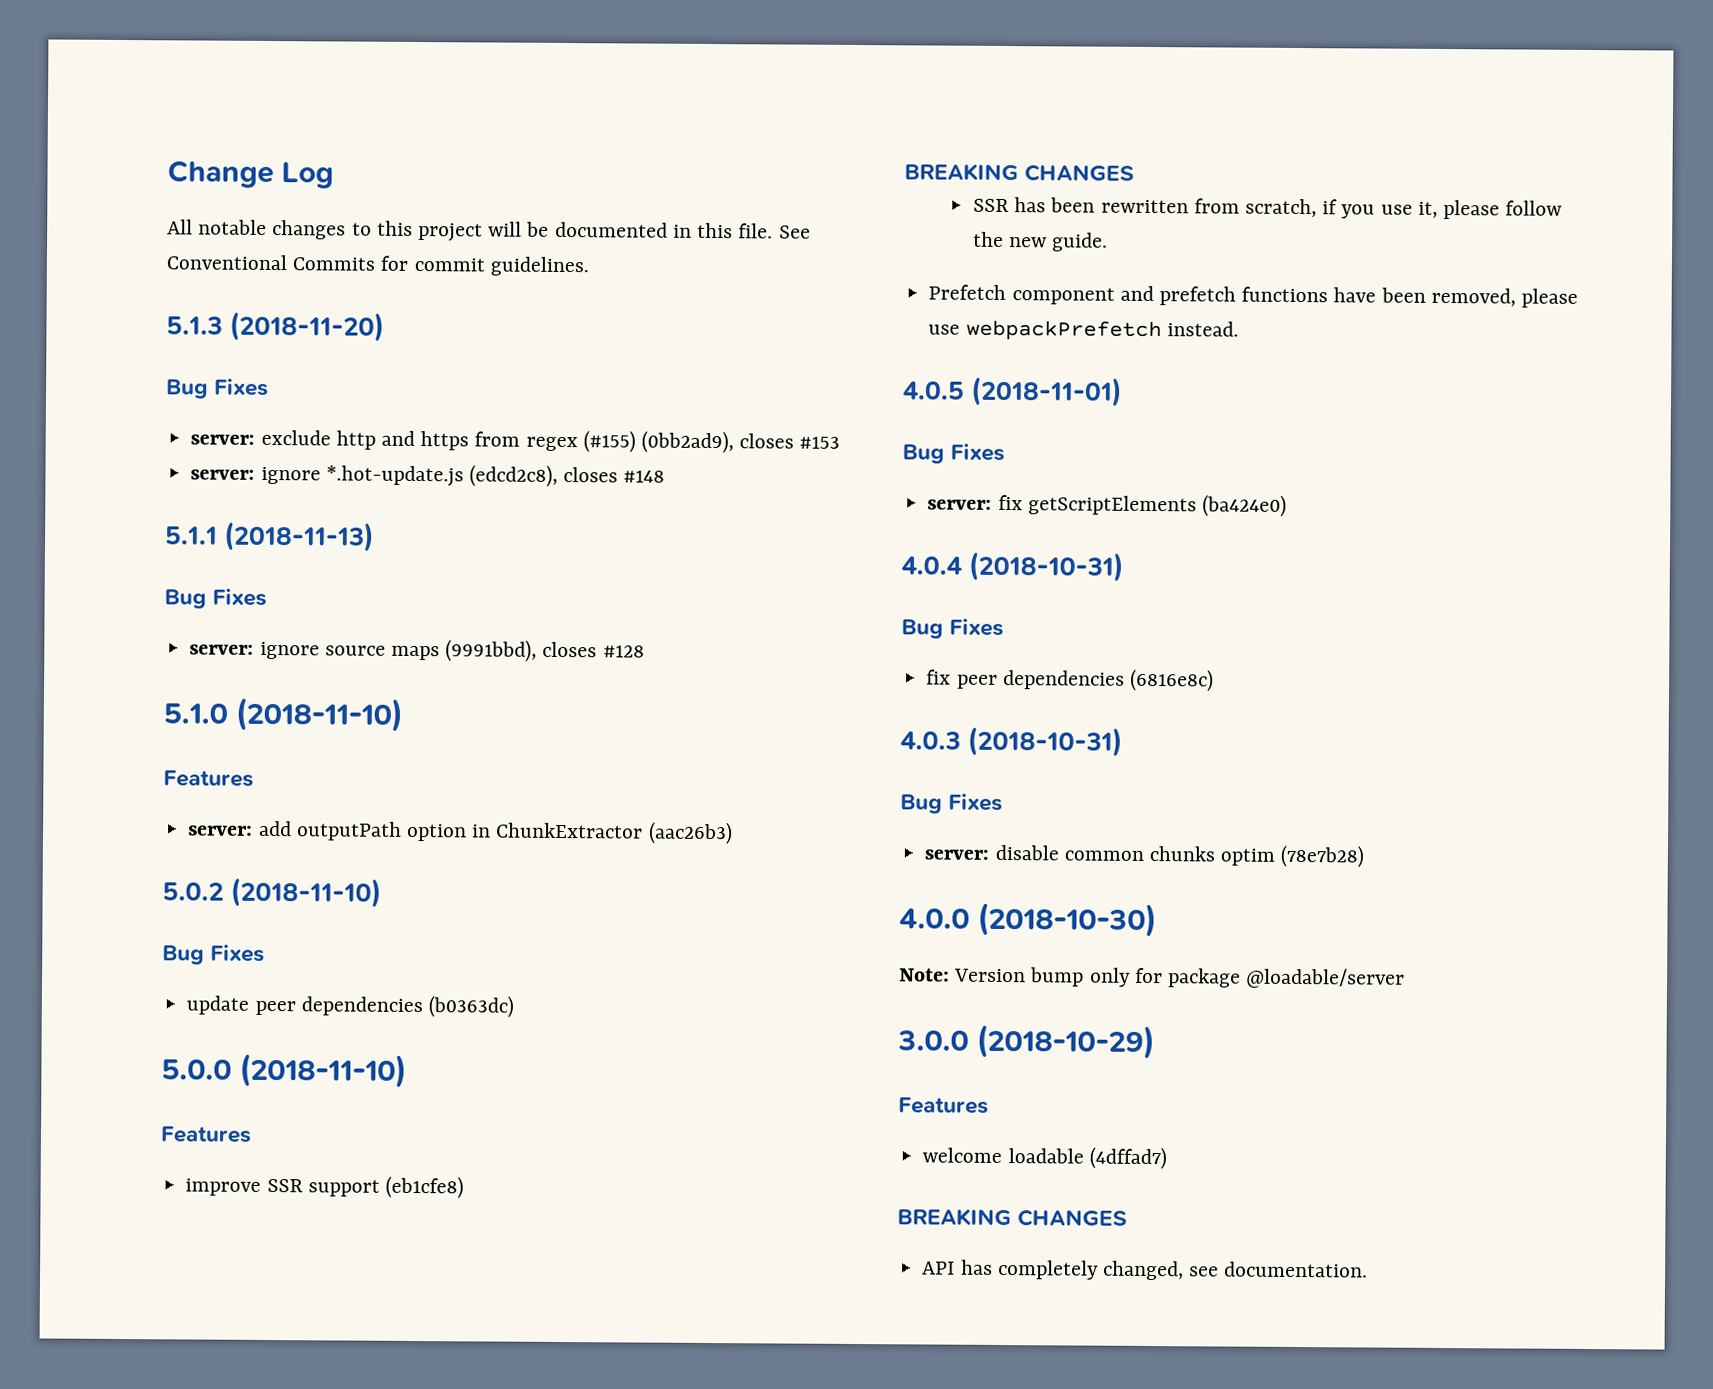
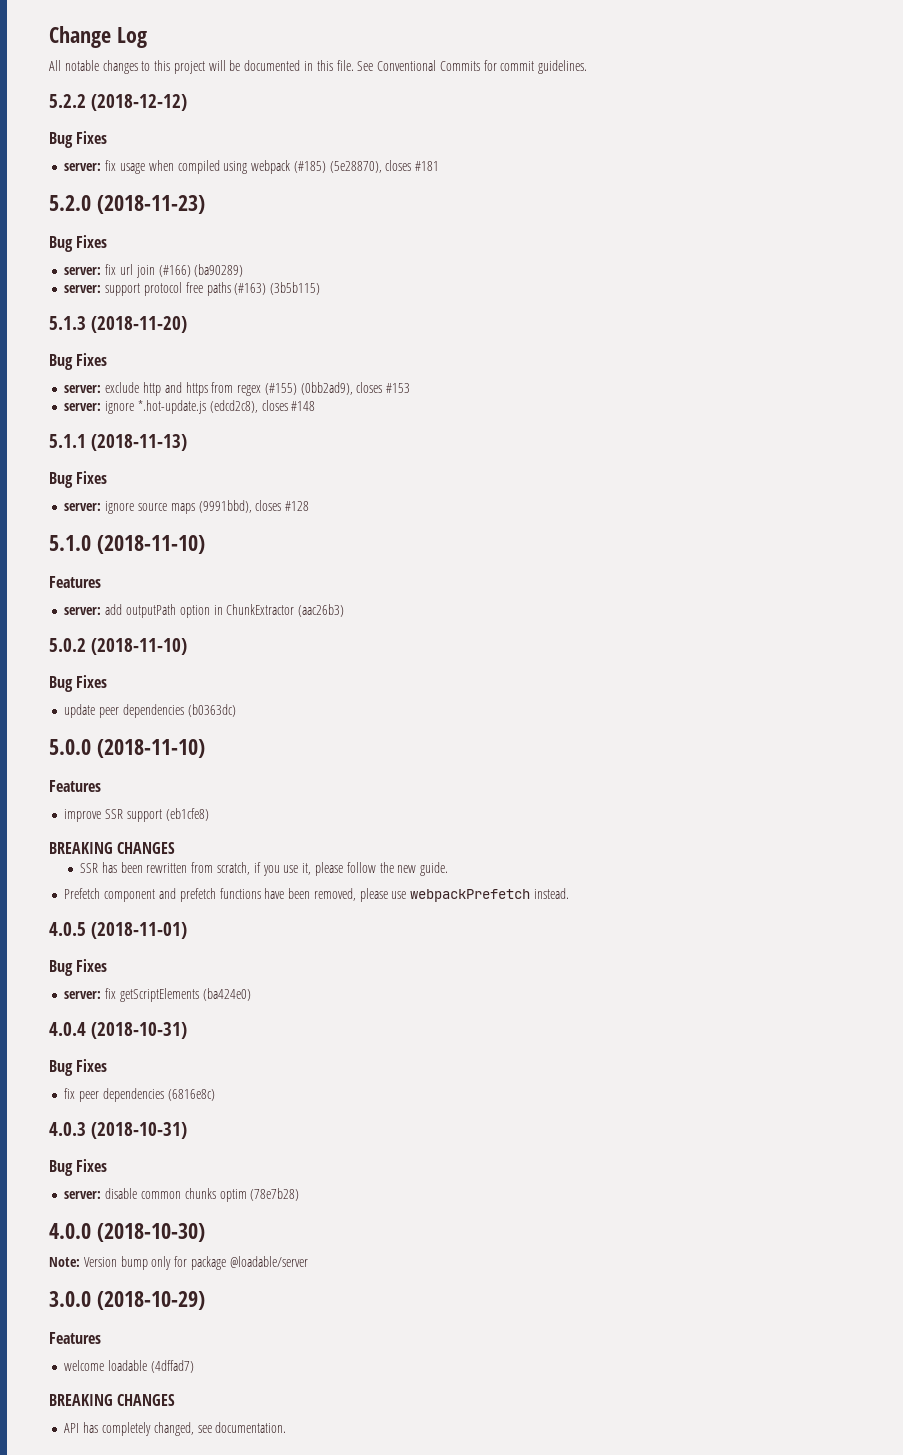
(589, 266) none -> [49,94,188,111] [49,131,108,148] [64,160,440,174] [49,195,205,214] [49,235,108,252] [64,264,244,278] [64,282,321,296] // 5.2.2 (2018-12-12) // Bug Fixes // server: fix usage when compiled using webpack (#185) (5e28870), closes #181 // 5.2.0 (2018-11-23) // Bug Fixes // server: fix url join (#166) (ba90289) // server: support protocol free paths (#163) (3b5b115)

